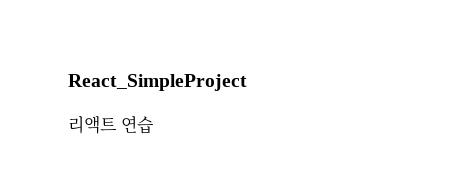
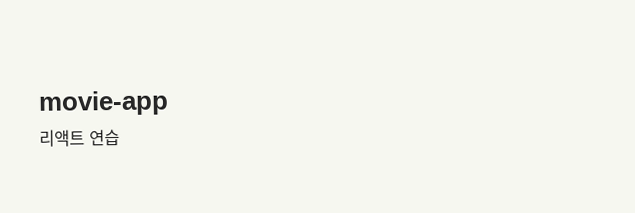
[68,74,247,91] React_SimpleProject -> [38,90,169,116] movie-app

